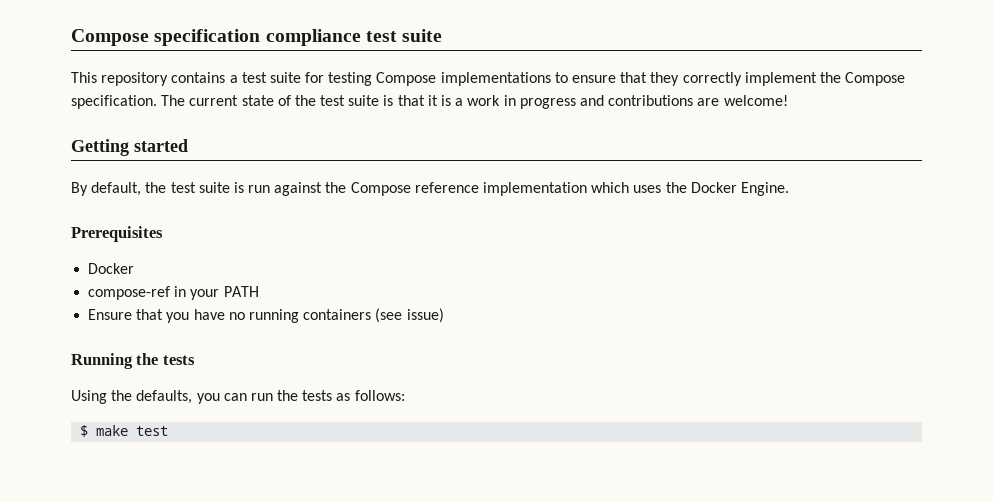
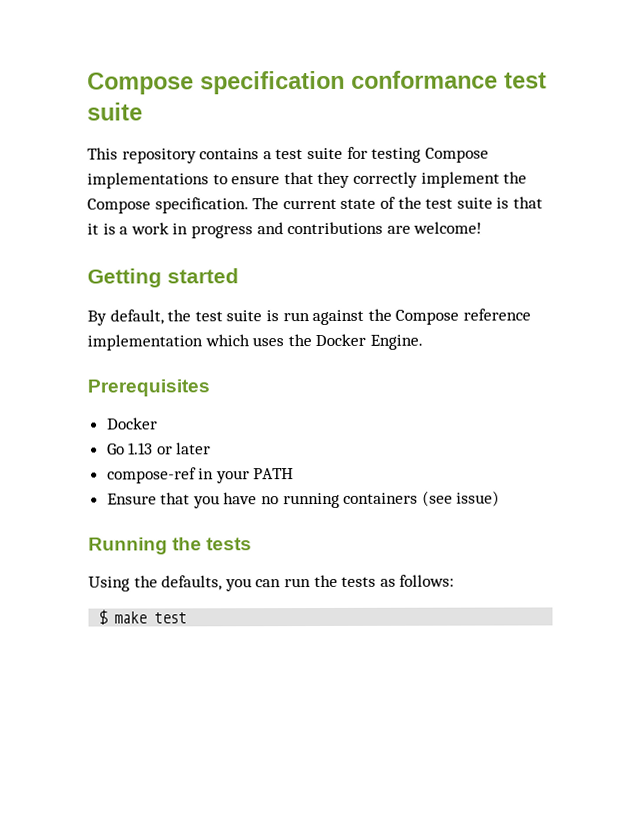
[265,29,361,46] compliance -> [351,70,498,89] conformance
(135, 268) none -> [106,442,212,455] // Go 1.13 or later

